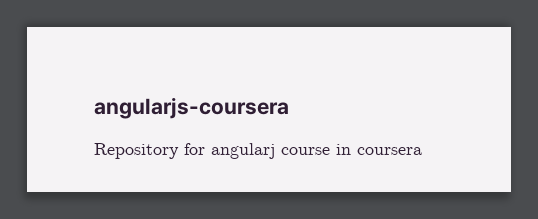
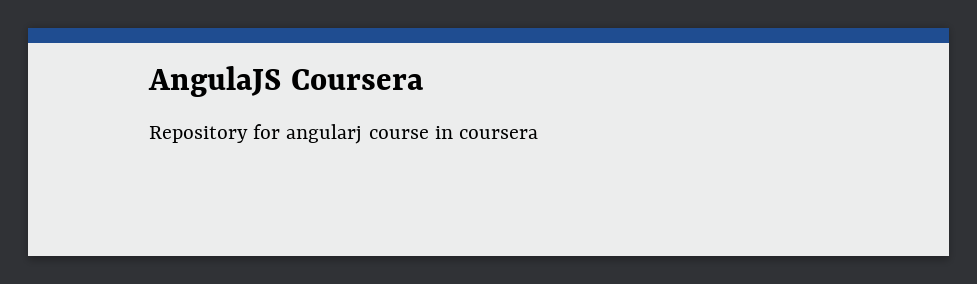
[94,97,289,119] angularjs-coursera -> [148,66,423,97] AngulaJS Coursera

